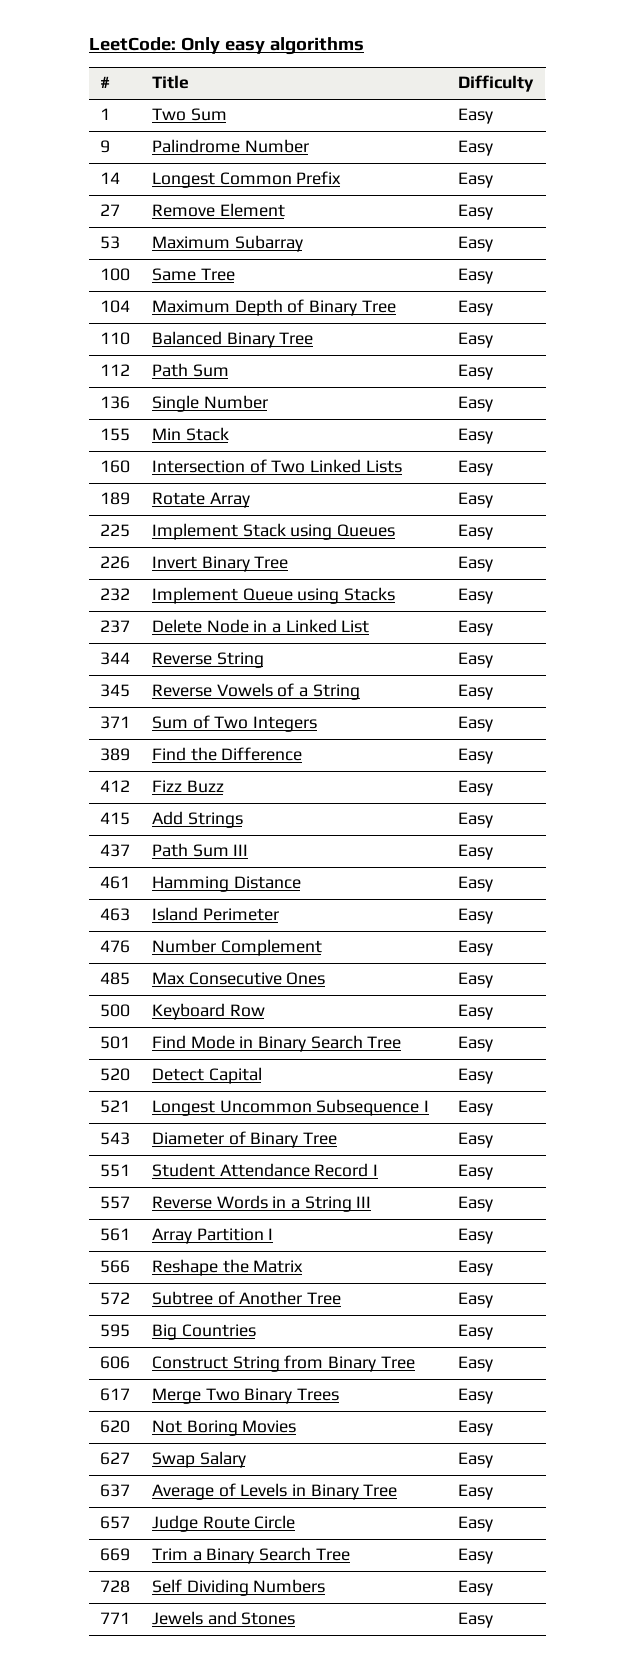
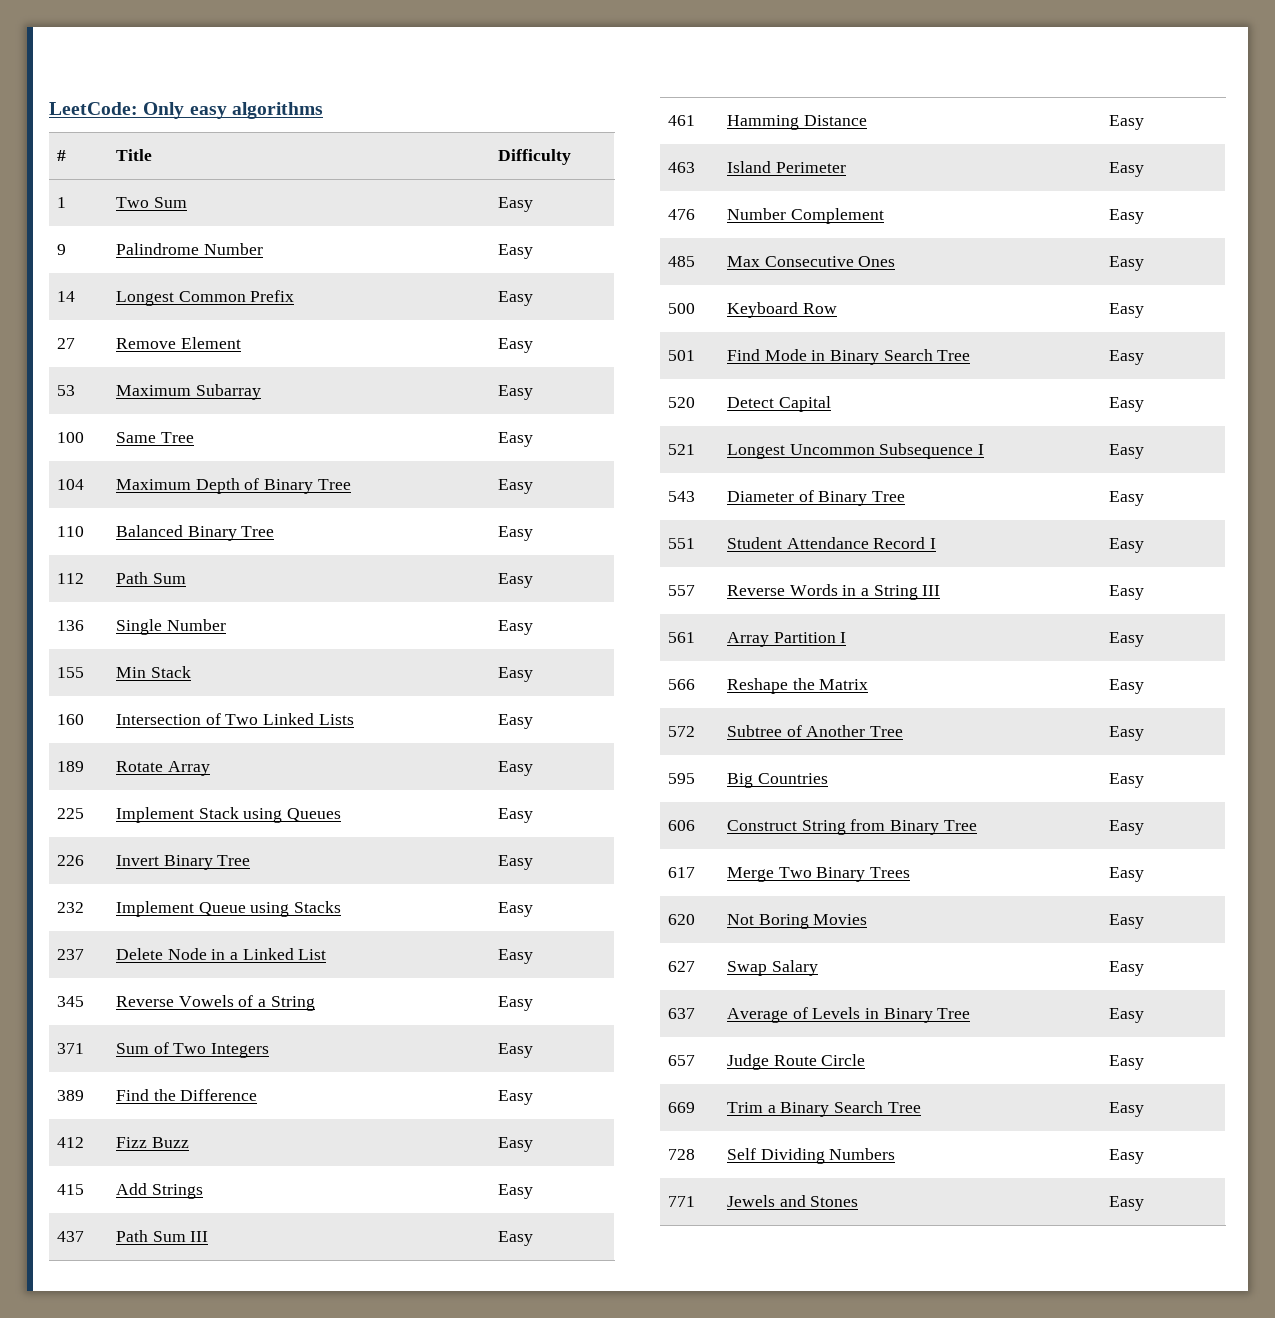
[99,652,130,665] [151,652,264,668] [457,652,493,668] // 344 | Reverse String | Easy -> (533, 956) none

